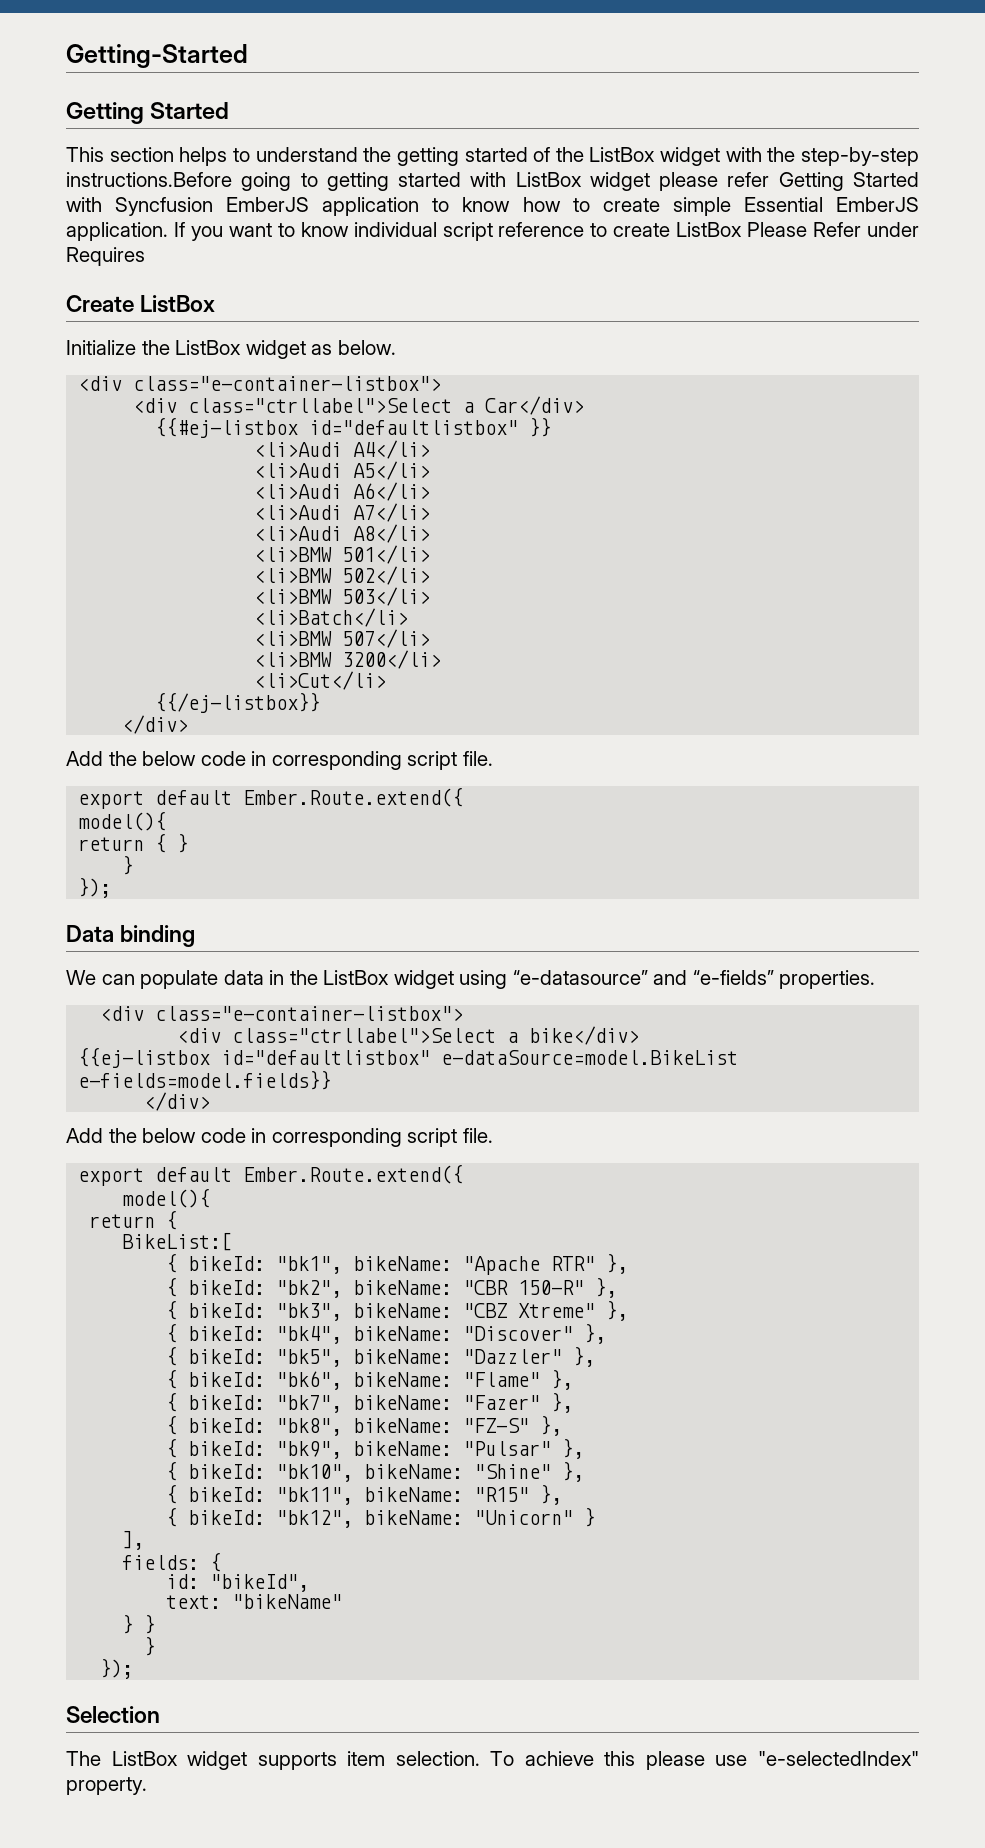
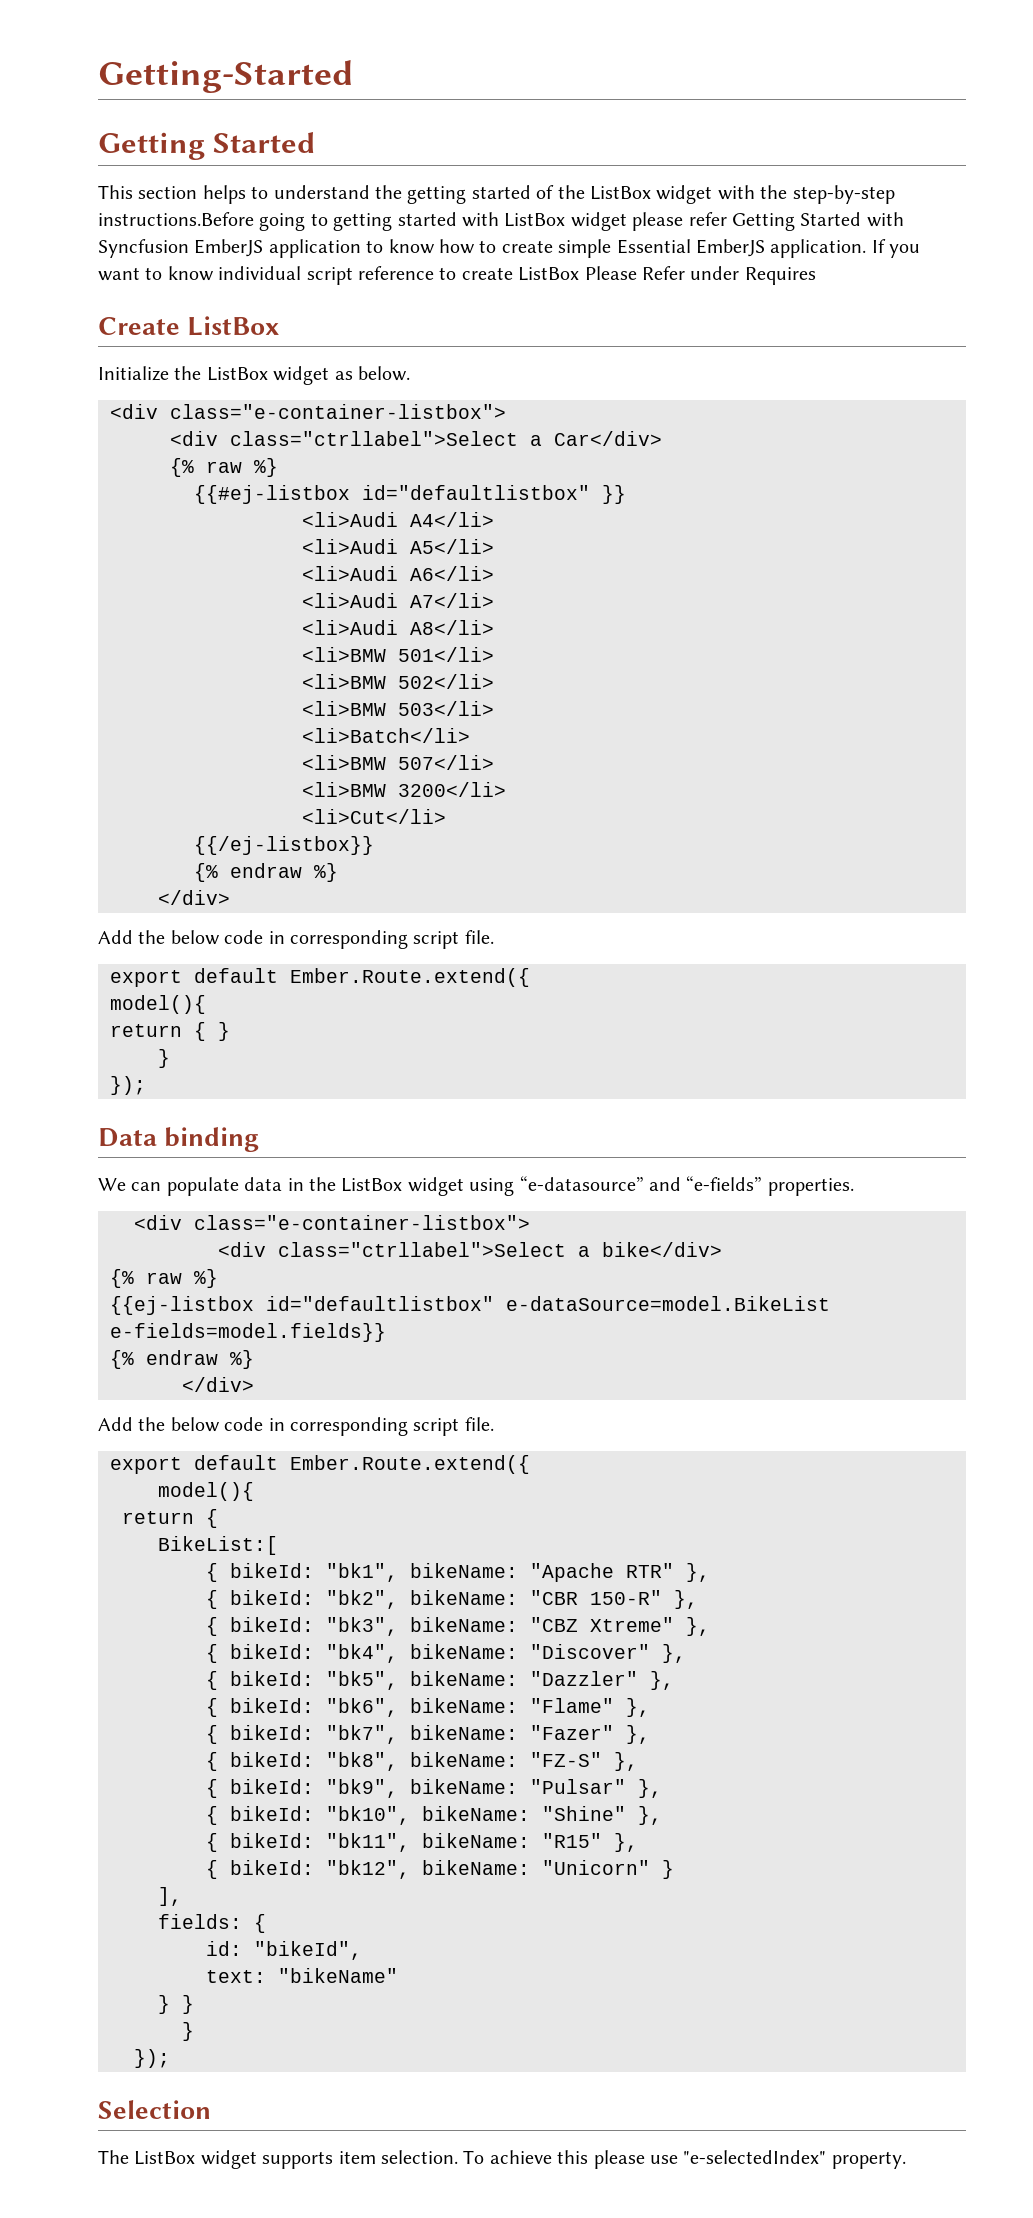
(585, 405) none -> [170,458,278,477] // {% raw %}
(321, 702) none -> [194,863,338,882] // {% endraw %}
(640, 1035) none -> [110,1269,218,1288] // {% raw %}
(332, 1080) none -> [110,1350,254,1369] // {% endraw %}

